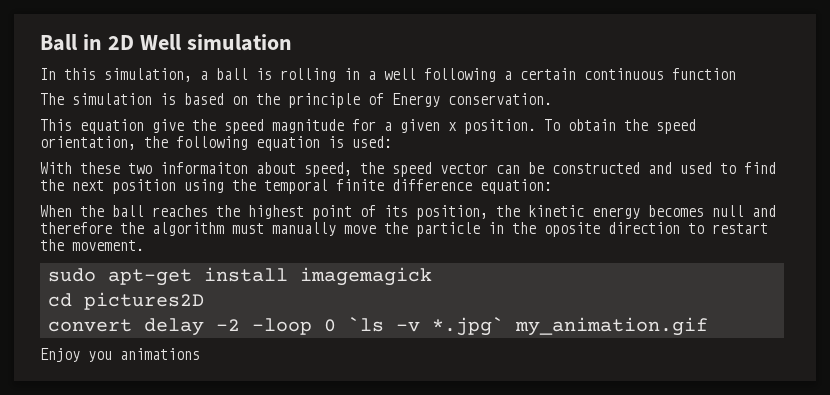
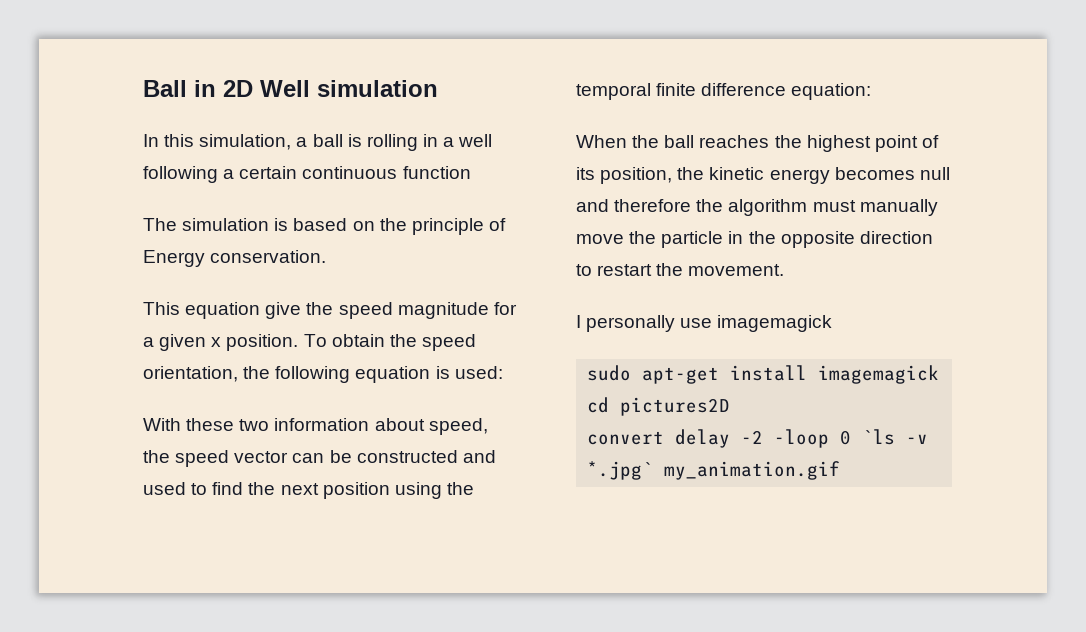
[160,162,248,174] informaiton -> [274,418,370,431] information
[544,222,600,237] oposite -> [780,231,855,248] opposite
(144, 245) none -> [576,315,833,332] // I personally use imagemagick
[40,348,200,362] // Enjoy you animations -> (841, 470) none

